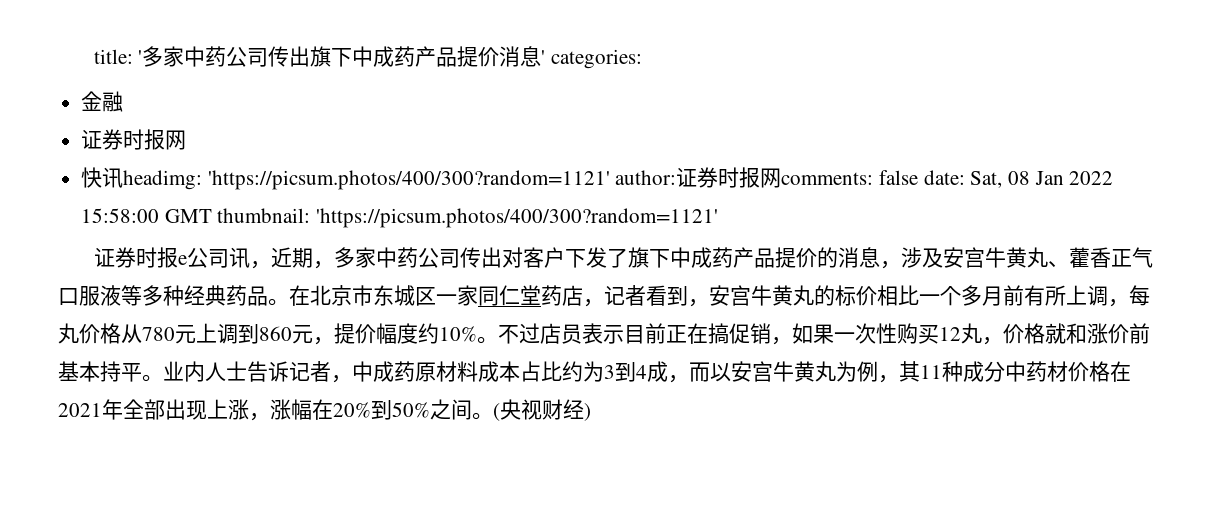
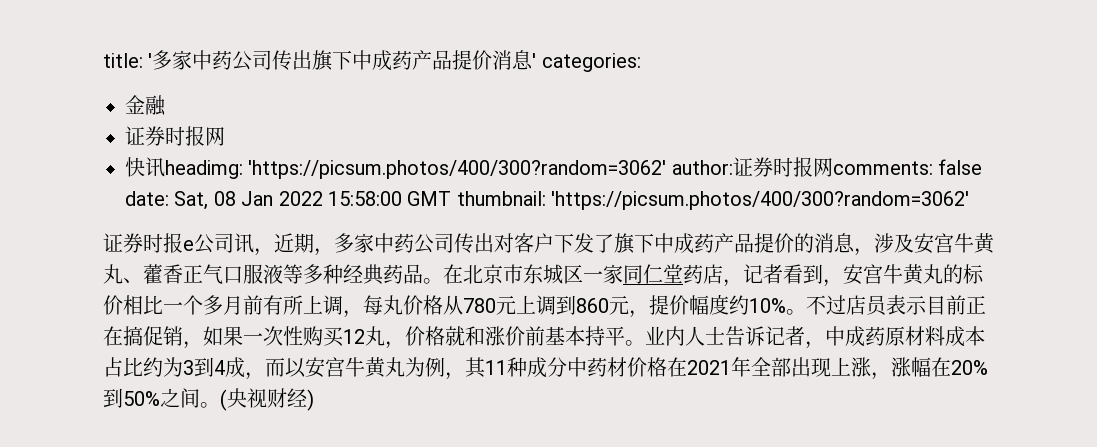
[207,170,610,190] 'https://picsum.photos/400/300?random=1121' -> [248,160,667,179] 'https://picsum.photos/400/300?random=3062'
[316,208,719,228] 'https://picsum.photos/400/300?random=1121' -> [551,191,970,210] 'https://picsum.photos/400/300?random=3062'

